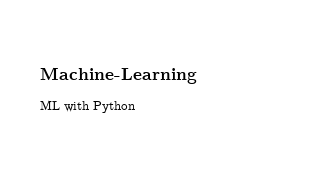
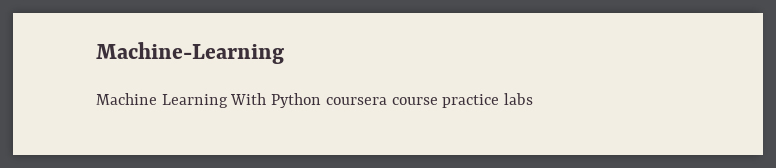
[40,100,135,113] ML with Python -> [96,93,534,108] Machine Learning With Python coursera course practice labs

